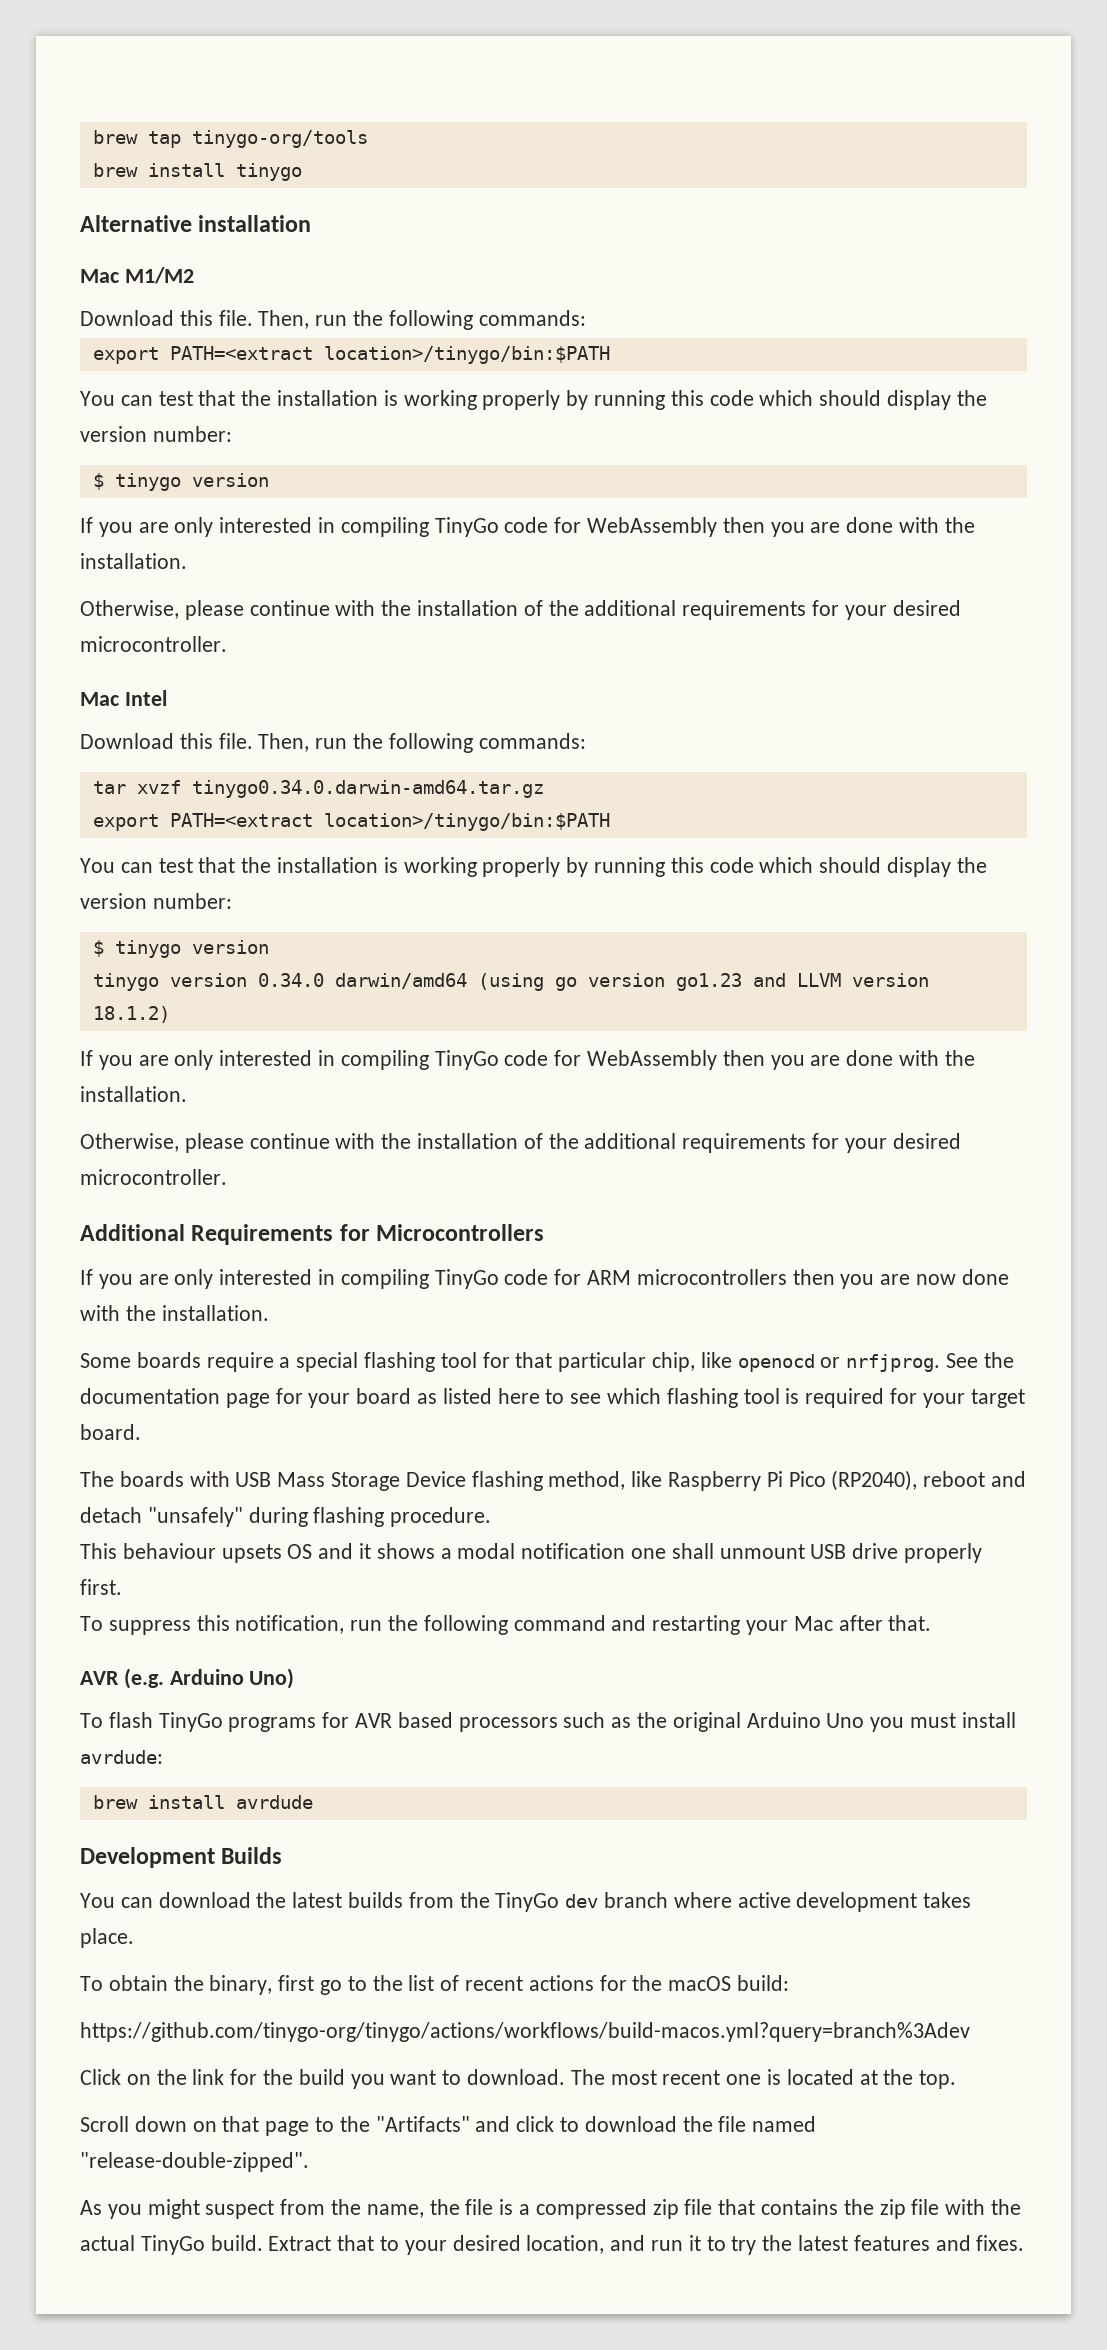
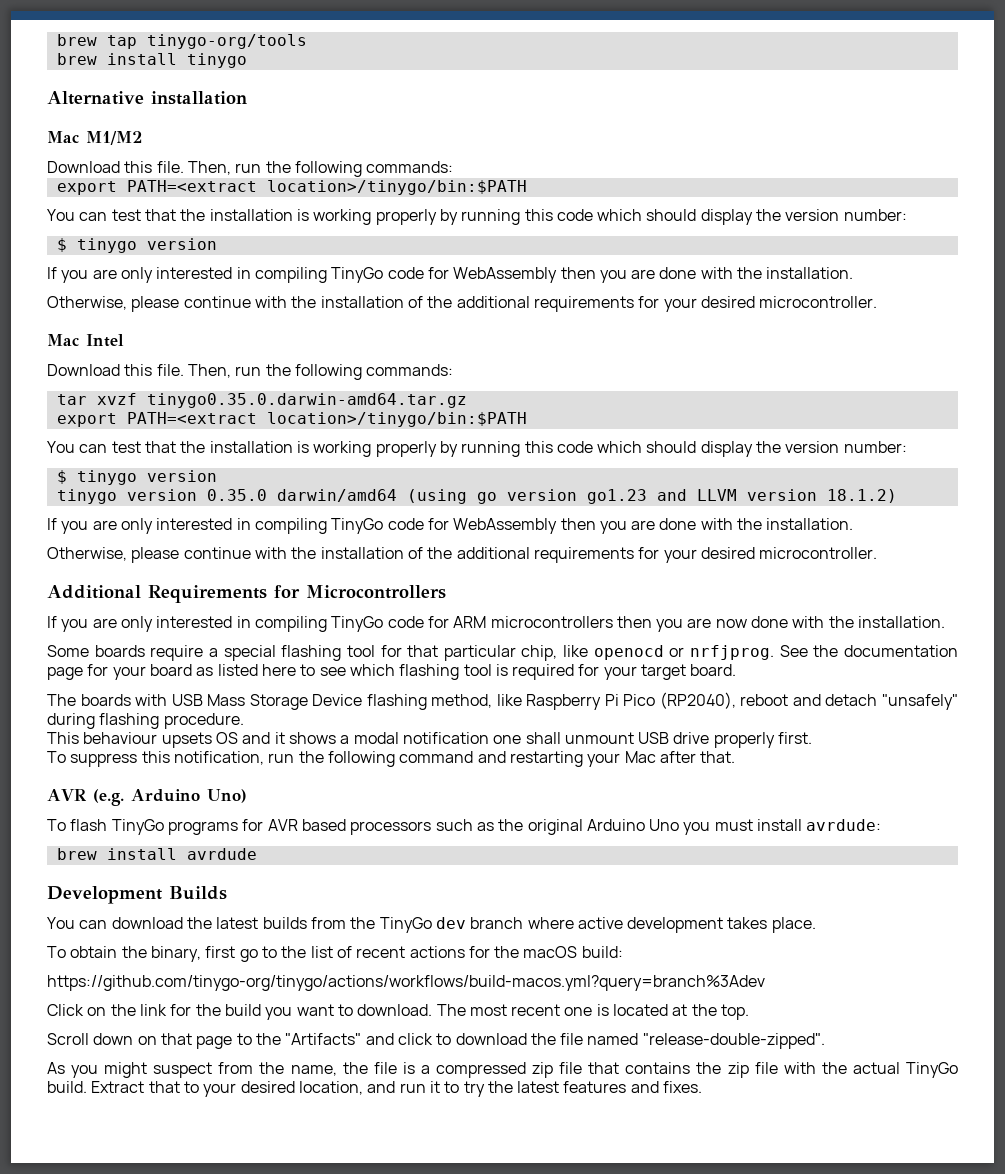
[191,780,544,798] tinygo0.34.0.darwin-amd64.tar.gz -> [146,393,467,408] tinygo0.35.0.darwin-amd64.tar.gz
[257,973,324,987] 0.34.0 -> [206,489,267,501] 0.35.0

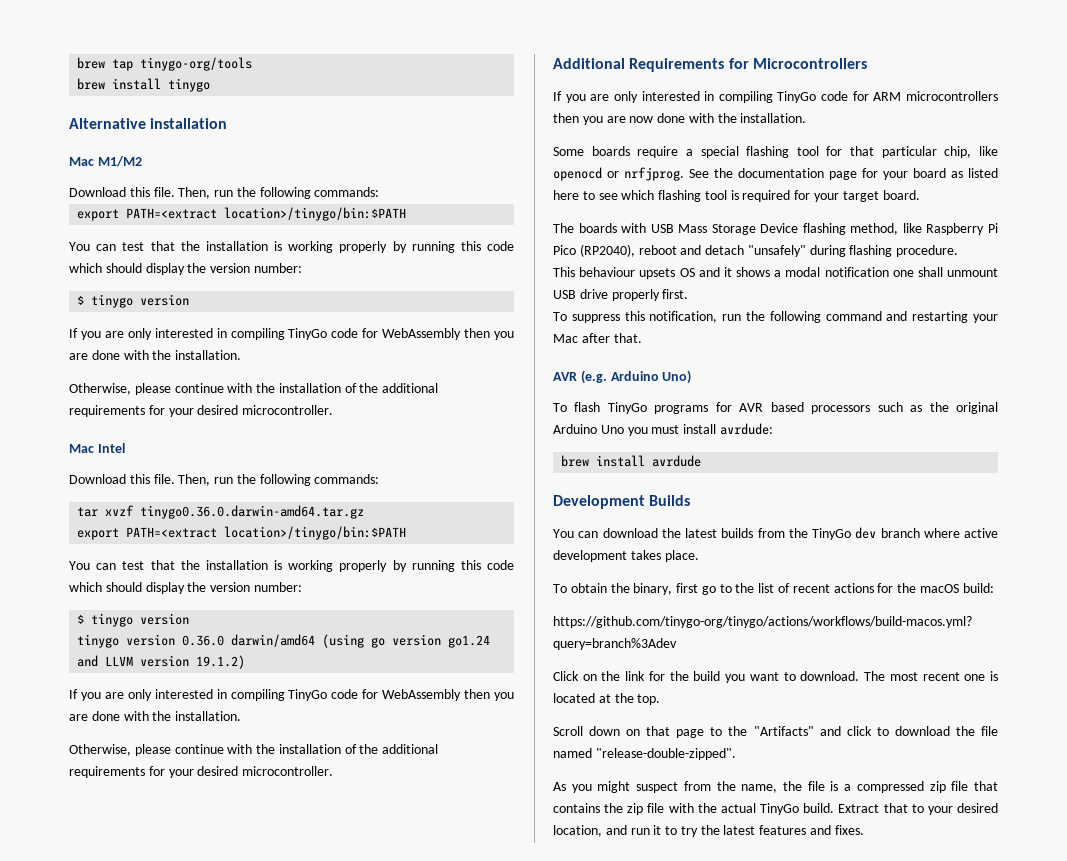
[146,393,467,408] tinygo0.35.0.darwin-amd64.tar.gz -> [140,505,365,519] tinygo0.36.0.darwin-amd64.tar.gz
[206,489,267,501] 0.35.0 -> [182,635,225,646] 0.36.0
[586,489,647,504] go1.23 -> [448,635,491,648] go1.24
[826,489,897,503] 18.1.2) -> [196,655,246,669] 19.1.2)

